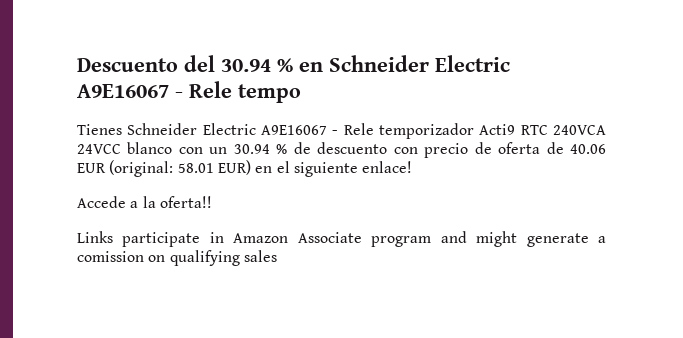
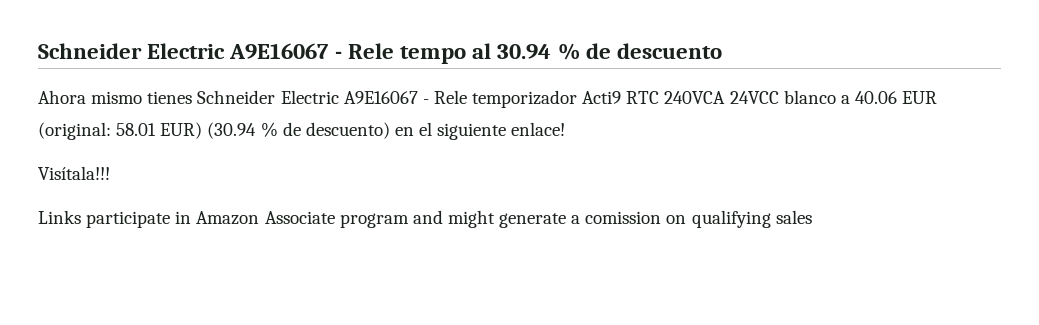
[77,55,323,72] Descuento del 30.94 % en -> (38, 51) none
[77,124,122,135] // Tienes -> [472,43,723,60] [38,90,193,104] al 30.94 % de descuento // Ahora mismo tienes
[178,142,564,158] con un 30.94 % de descuento con precio de oferta de -> [840,95,850,104] a
(251, 167) none -> [207,122,390,139] (30.94 % de descuento)
[77,196,212,208] Accede a la oferta!! -> [38,166,110,180] Visítala!!!

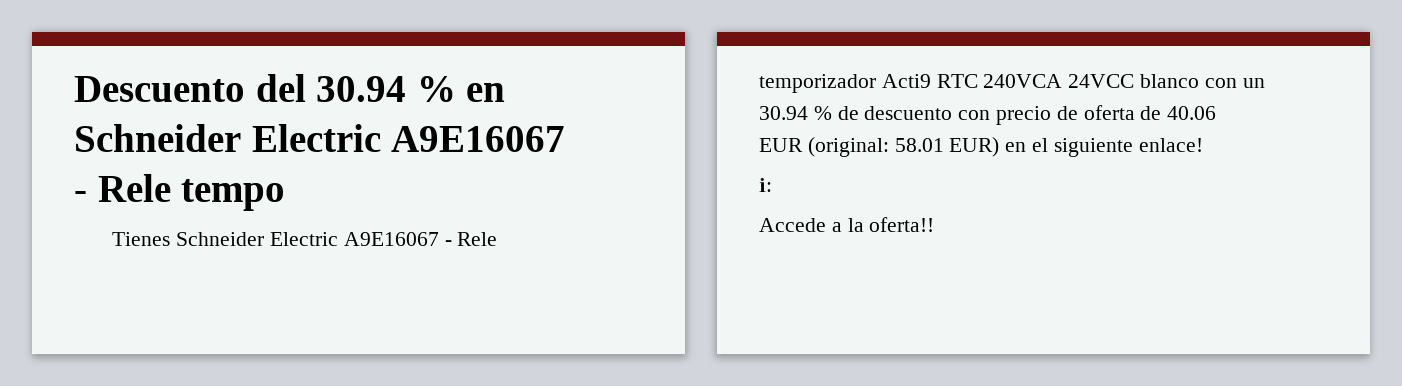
(38, 51) none -> [74,74,506,102] Descuento del 30.94 % en
[472,43,723,60] [38,90,193,104] al 30.94 % de descuento // Ahora mismo tienes -> [112,232,171,246] // Tienes
[840,95,850,104] a -> [1204,78,1265,88] [759,105,1162,125] con un 30.94 % de descuento con precio de oferta de
[207,122,390,139] (30.94 % de descuento) -> (1000, 147) none
[38,166,110,180] [38,210,812,228] Visítala!!! // Links participate in Amazon Associate program and might generate a comission on qualifying sales -> [759,178,772,192] [759,217,935,232] ℹ: // Accede a la oferta!!

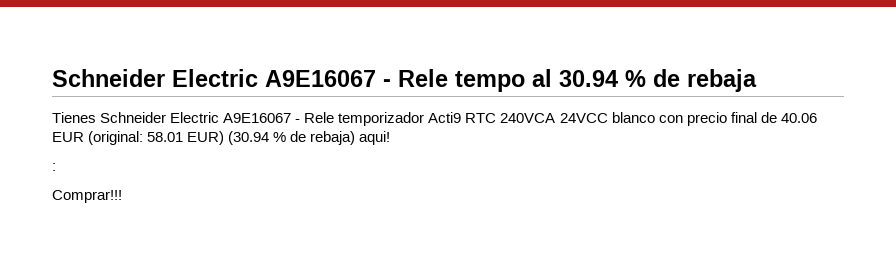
[74,74,506,102] Descuento del 30.94 % en -> (52, 78) none
(286, 195) none -> [532,69,757,92] al 30.94 % de rebaja
[1242,78,1265,88] [759,105,1135,125] un 30.94 % de descuento con precio de oferta -> [686,112,757,126] precio final
[1005,138,1203,157] [759,178,772,192] [759,217,935,232] en el siguiente enlace! // ℹ: // Accede a la oferta!! -> [228,131,391,145] [52,163,56,171] [52,190,122,203] (30.94 % de rebaja) aqui! // : // Comprar!!!

